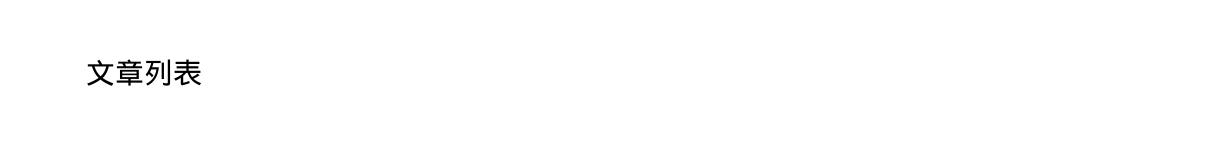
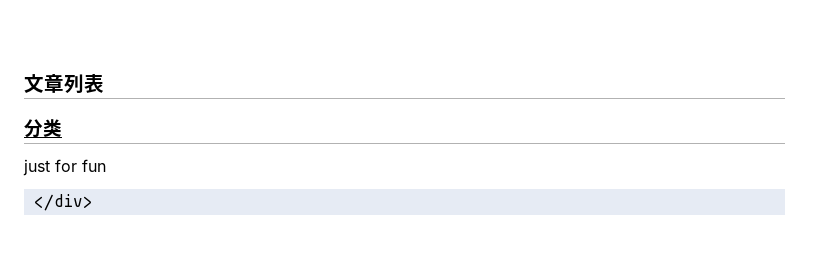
(202, 72) none -> [24,119,62,138] [23,159,106,176] [33,194,93,211] // 分类 // just for fun // </div>

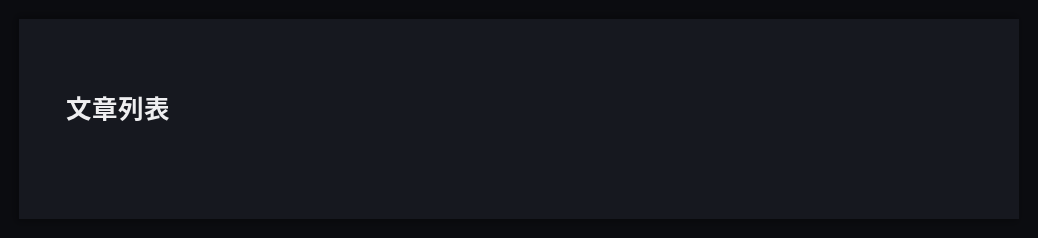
[24,119,62,138] [23,159,106,176] [33,194,93,211] // 分类 // just for fun // </div> -> (170, 108) none

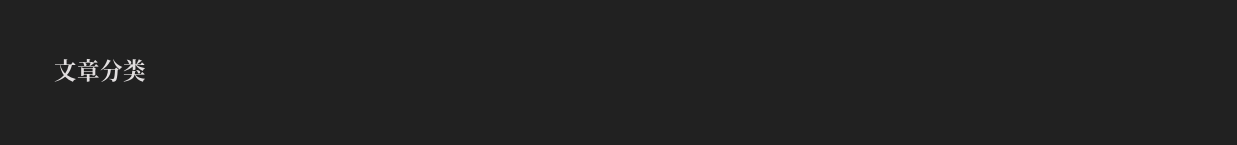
[118,96,170,122] 列表 -> [100,59,146,82] 分类

